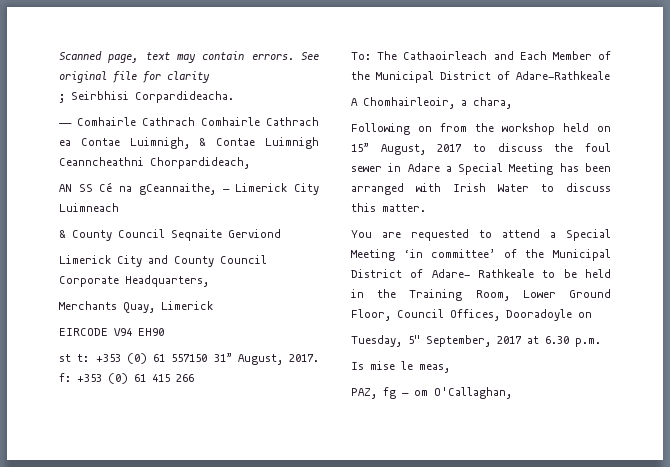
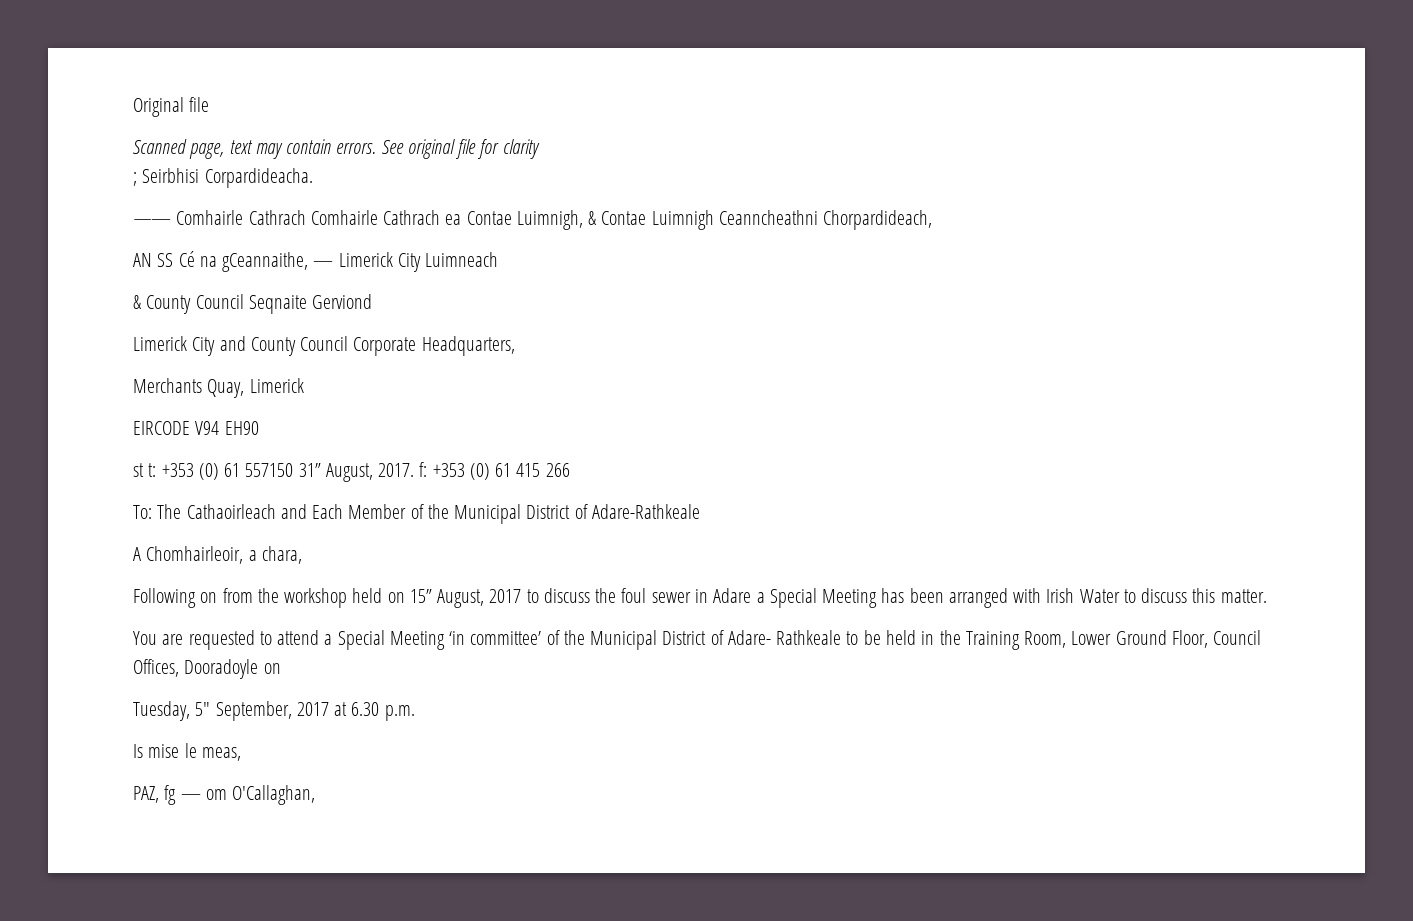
(59, 55) none -> [133,97,210,117] Original file //

